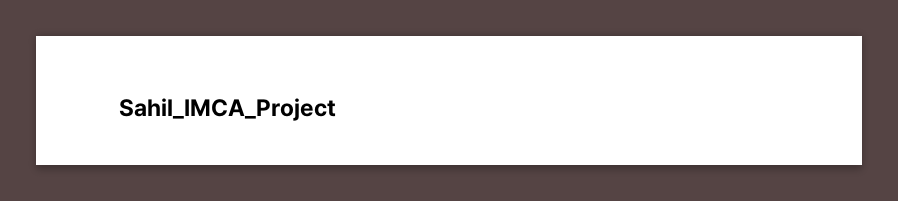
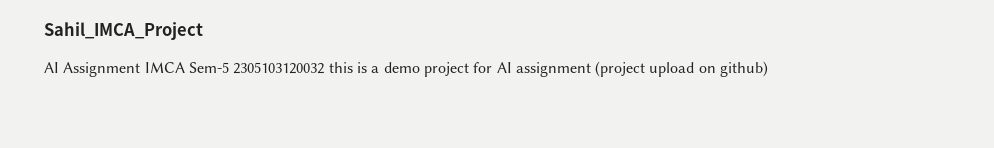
(336, 109) none -> [44,61,769,77] // AI Assignment IMCA Sem-5 2305103120032 this is a demo project for AI assignment (project upload on github)

